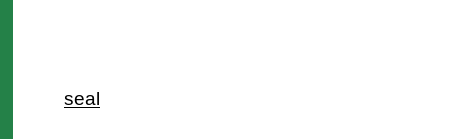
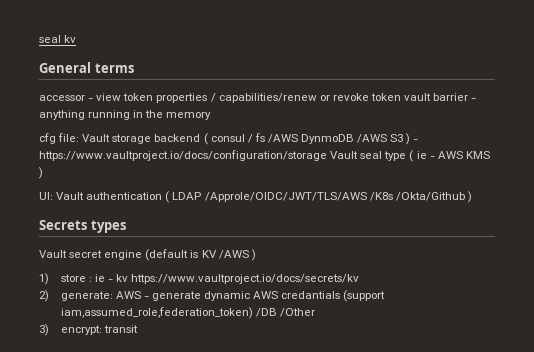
[64,92,100,105] seal -> [39,35,77,43] [39,62,134,73] [39,93,477,103] [39,110,212,120] [39,133,419,145] [39,150,490,162] [38,167,43,179] [39,191,472,203] [39,220,126,233] [39,249,256,261] [39,273,360,285] [39,290,386,302] [60,307,315,319] [39,324,138,336] seal kv // General terms // accessor - view token properties / capabilities/renew or revoke token vault barrier - anything running in the memory // cfg file: Vault storage backend ( consul / fs /AWS DynmoDB /AWS S3 ) - https://www.vaultproject.io/docs/configuration/storage Vault seal type ( ie - AWS KMS ) // UI: Vault authentication ( LDAP /Approle/OIDC/JWT/TLS/AWS /K8s /Okta/Github ) // Secrets types // Vault secret engine (default is KV /AWS ) // 1) store : ie - kv https://www.vaultproject.io/docs/secrets/kv // 2) generate: AWS - generate dynamic AWS credantials (support iam,assumed_role,federation_token) /DB /Other // 3) encrypt: transit

